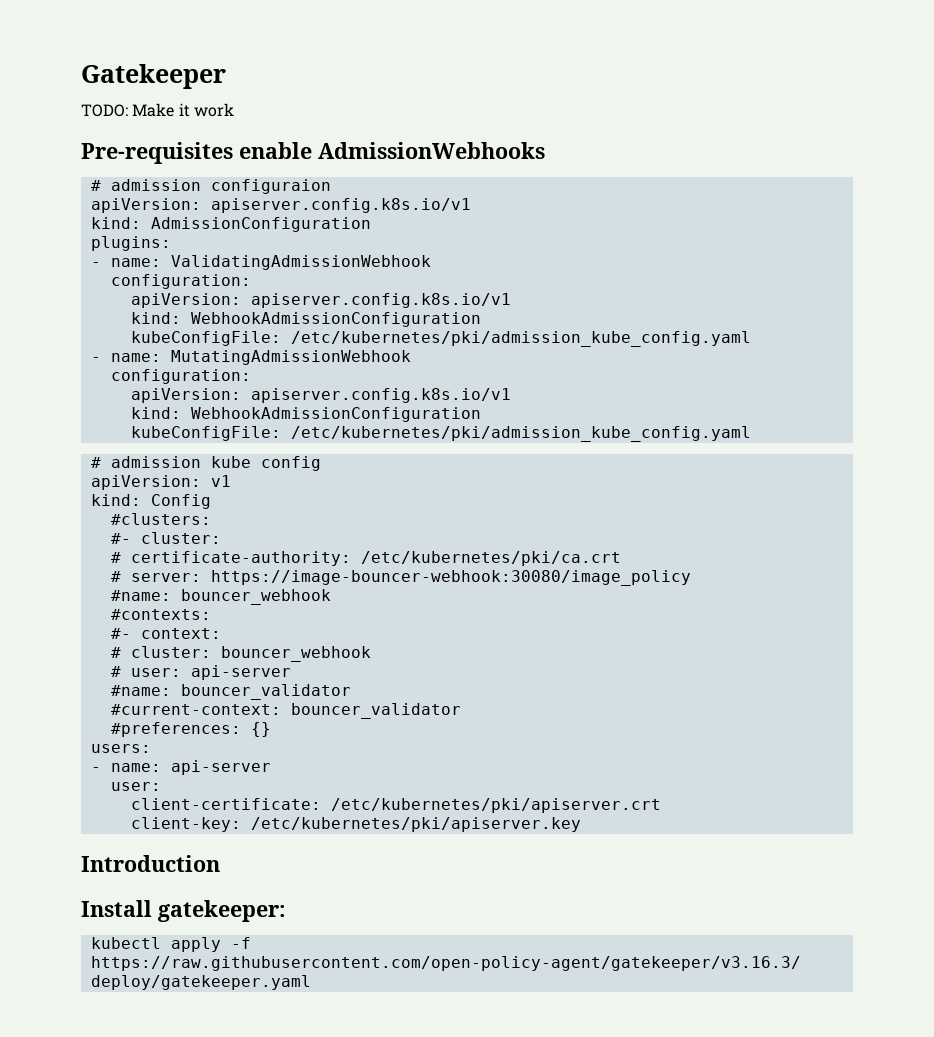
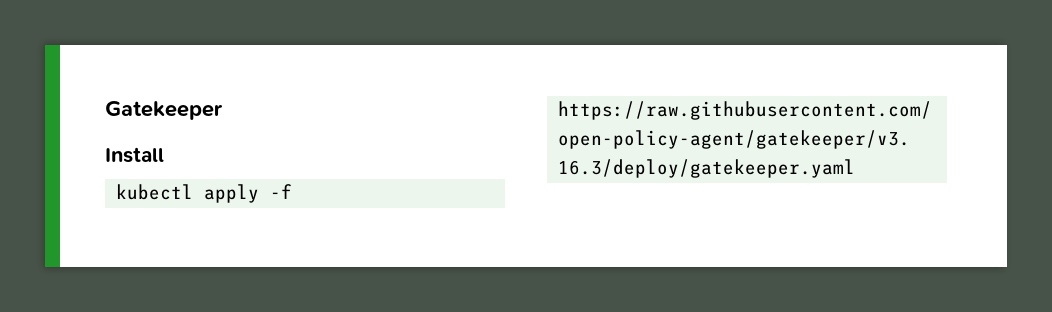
[81,103,234,117] [81,142,545,164] [90,179,331,194] [90,198,471,213] [90,217,371,232] [90,236,171,251] [90,255,431,270] [110,274,251,289] [130,293,511,308] [130,312,481,327] [130,331,751,347] [90,350,411,365] [110,369,251,384] [130,388,511,403] [130,407,481,422] [130,426,751,442] [90,456,321,471] [90,475,231,490] [90,494,211,509] [110,513,211,525] [110,532,221,544] [110,551,621,566] [110,570,691,586] [110,589,331,605] [110,609,211,620] [110,628,221,639] [110,646,371,662] [110,665,291,680] [110,684,351,700] [110,703,461,719] [110,722,271,737] [90,744,151,753] [90,760,271,775] [110,782,161,791] [130,798,661,813] [130,817,581,832] [81,855,220,872] // TODO: Make it work // Pre-requisites enable AdmissionWebhooks // # admission configuraion // apiVersion: apiserver.config.k8s.io/v1 // kind: AdmissionConfiguration // plugins: // - name: ValidatingAdmissionWebhook // configuration: // apiVersion: apiserver.config.k8s.io/v1 // kind: WebhookAdmissionConfiguration // kubeConfigFile: /etc/kubernetes/pki/admission_kube_config.yaml // - name: MutatingAdmissionWebhook // configuration: // apiVersion: apiserver.config.k8s.io/v1 // kind: WebhookAdmissionConfiguration // kubeConfigFile: /etc/kubernetes/pki/admission_kube_config.yaml // # admission kube config // apiVersion: v1 // kind: Config // #clusters: // #- cluster: // # certificate-authority: /etc/kubernetes/pki/ca.crt // # server: https://image-bouncer-webhook:30080/image_policy // #name: bouncer_webhook // #contexts: // #- context: // # cluster: bouncer_webhook // # user: api-server // #name: bouncer_validator // #current-context: bouncer_validator // #preferences: {} // users: // - name: api-server // user: // client-certificate: /etc/kubernetes/pki/apiserver.crt // client-key: /etc/kubernetes/pki/apiserver.key // Introduction -> (223, 110) none
[158,900,286,922] gatekeeper: -> (164, 155) none

